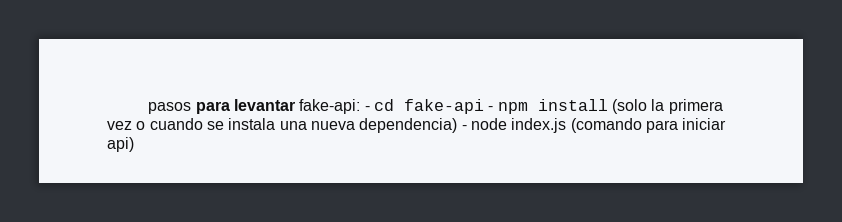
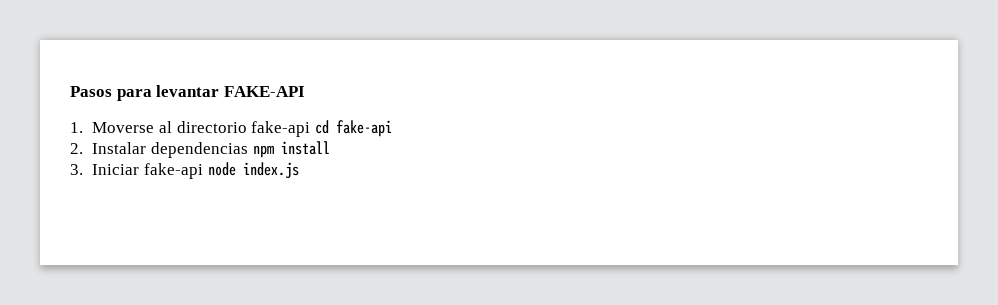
[148,102,192,114] pasos -> [70,86,112,97] Pasos
[299,99,370,114] fake-api: - -> [223,86,305,97] [70,121,311,137] FAKE-API // 1. Moverse al directorio fake-api
[488,106,494,111] - -> [70,142,248,158] // 2. Instalar dependencias
[612,99,723,114] [107,118,727,133] [107,137,134,152] (solo la primera vez o cuando se instala una nueva dependencia) - node index.js (comando para iniciar api) -> [70,162,299,179] // 3. Iniciar fake-api node index.js

